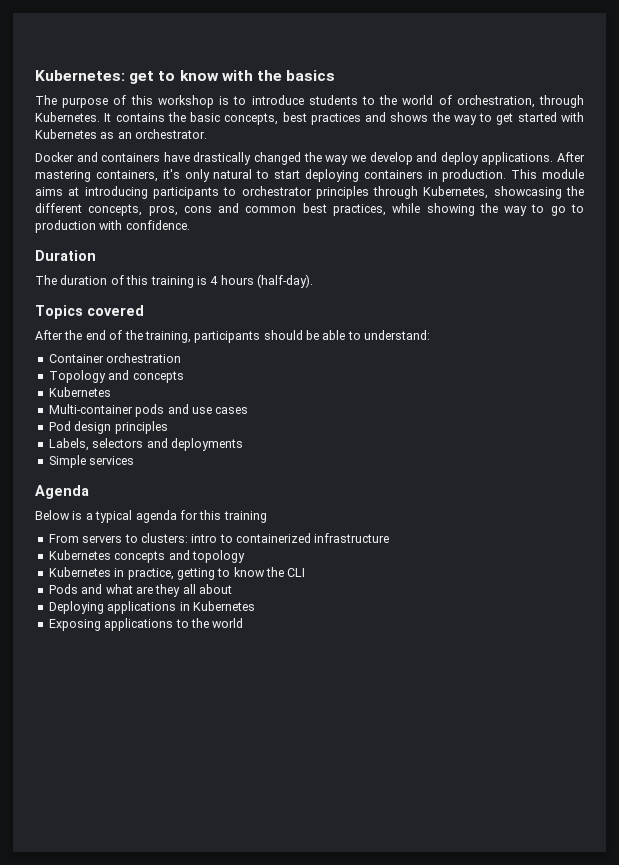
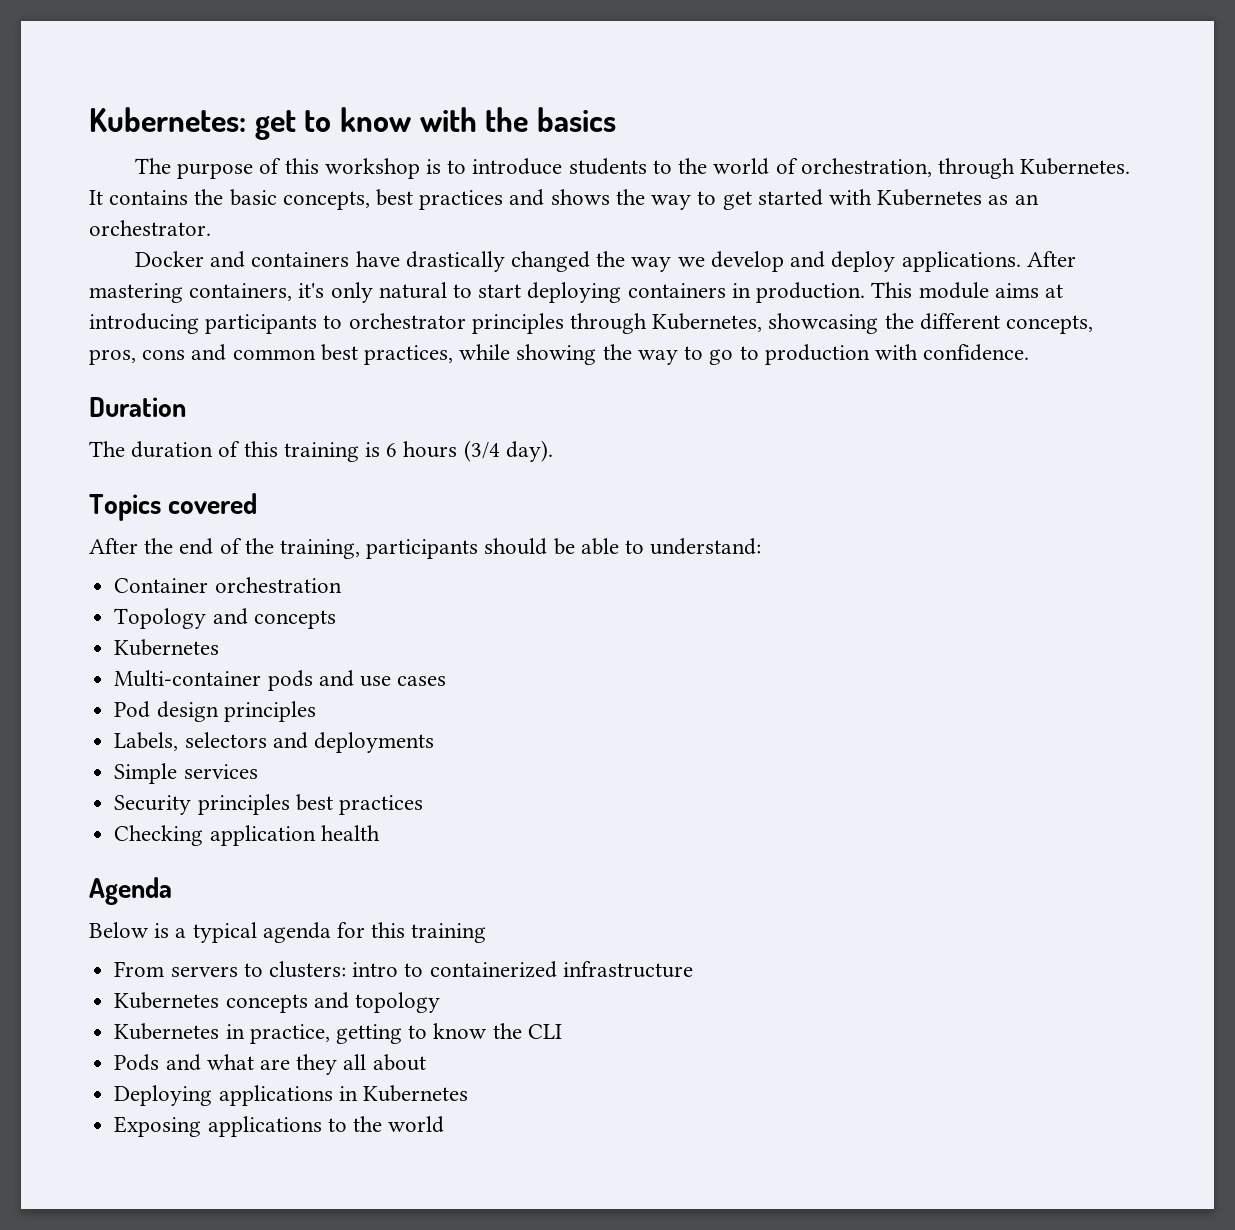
[210,274,313,288] 4 hours (half-day). -> [386,440,553,462] 6 hours (3/4 day).
(135, 460) none -> [114,794,423,815] [114,825,380,846] // Security principles best practices // Checking application health

